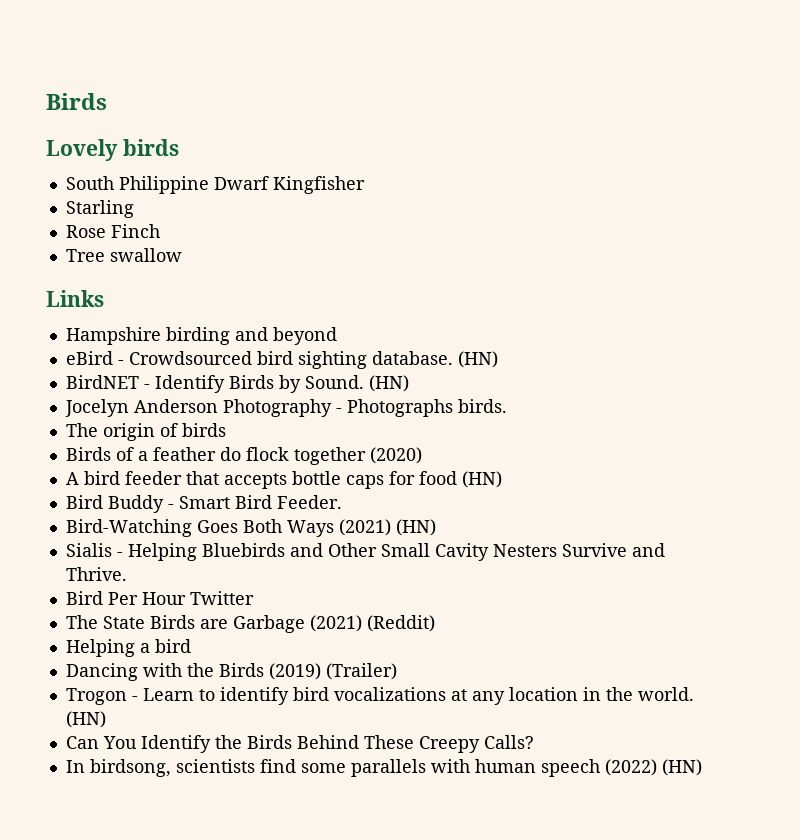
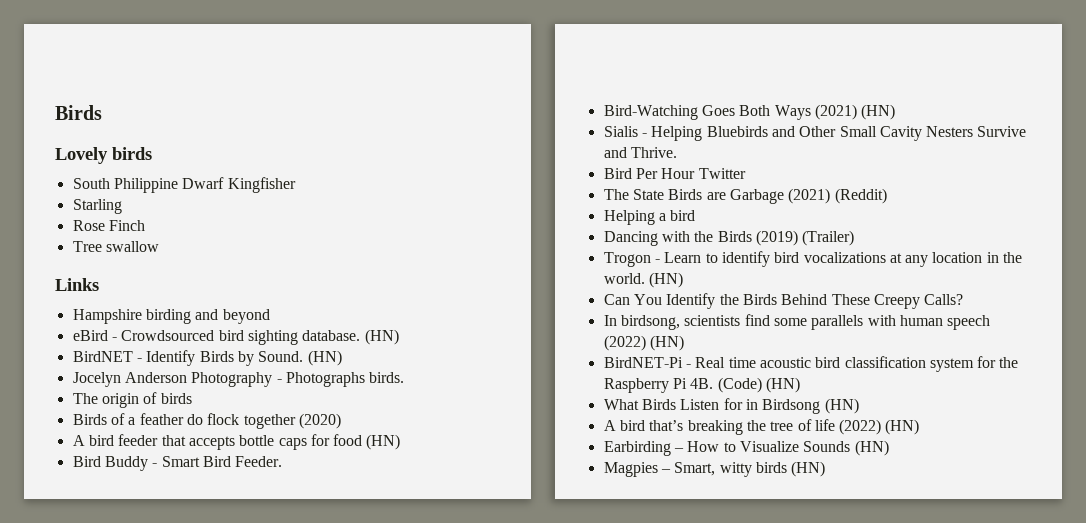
(702, 767) none -> [603,356,1019,372] [603,377,800,393] [603,398,859,414] [603,419,920,435] [603,440,889,456] [603,461,826,477] // BirdNET-Pi - Real time acoustic bird classification system for the Raspberry Pi 4B. (Code) (HN) // What Birds Listen for in Birdsong (HN) // A bird that’s breaking the tree of life (2022) (HN) // Earbirding – How to Visualize Sounds (HN) // Magpies – Smart, witty birds (HN)

